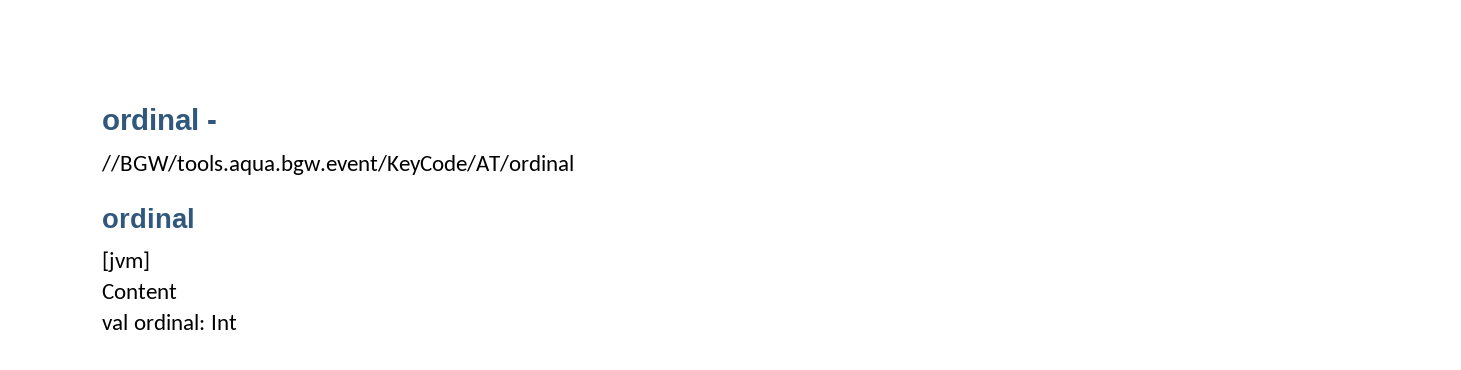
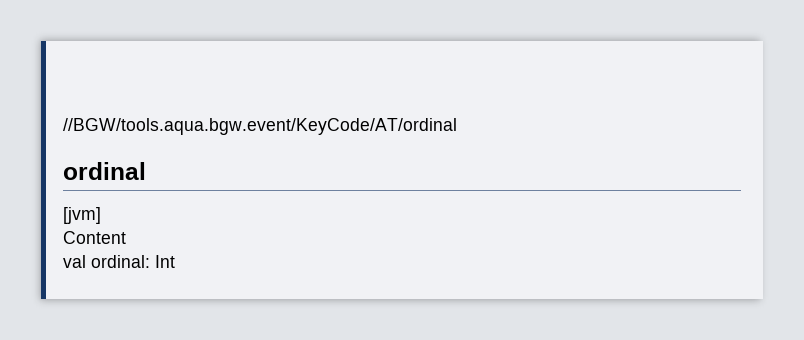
[102,108,217,130] ordinal - // -> (63, 126) none

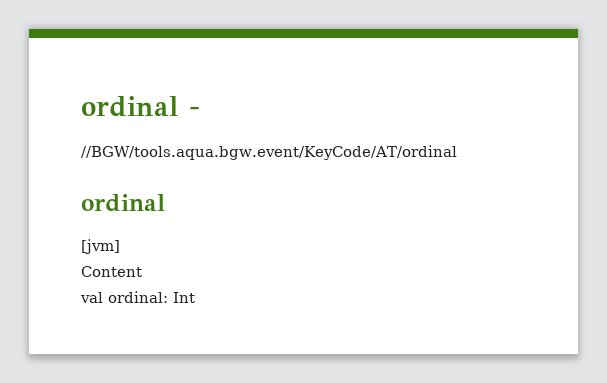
(63, 126) none -> [81,96,200,117] ordinal - //

